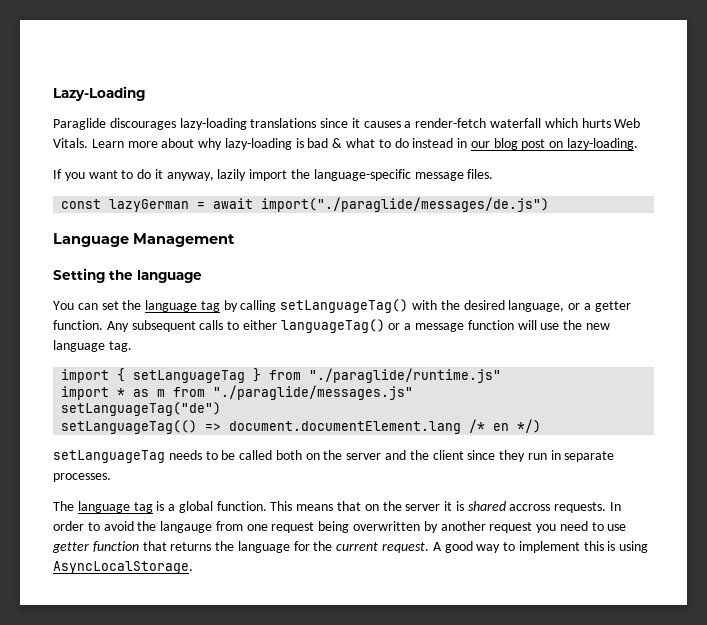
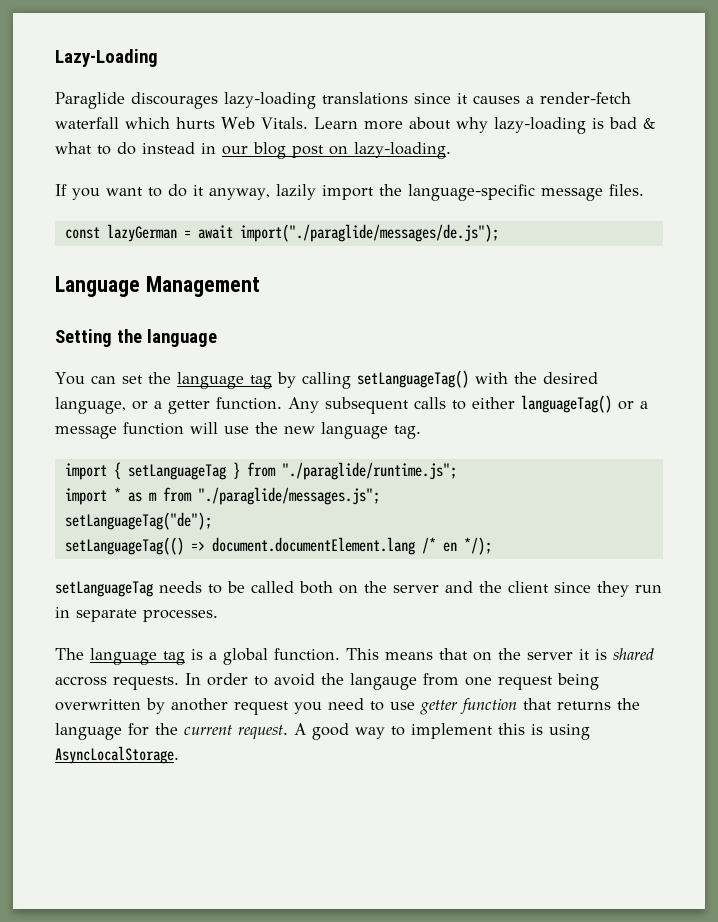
[261,197,550,212] import("./paraglide/messages/de.js") -> [239,224,499,242] import("./paraglide/messages/de.js");
[309,368,502,383] "./paraglide/runtime.js" -> [281,462,457,480] "./paraglide/runtime.js";
[213,385,414,400] [61,402,222,416] "./paraglide/messages.js" // setLanguageTag("de") -> [197,487,380,505] [64,512,212,530] "./paraglide/messages.js"; // setLanguageTag("de");
[517,419,542,433] */) -> [463,537,492,555] */);

